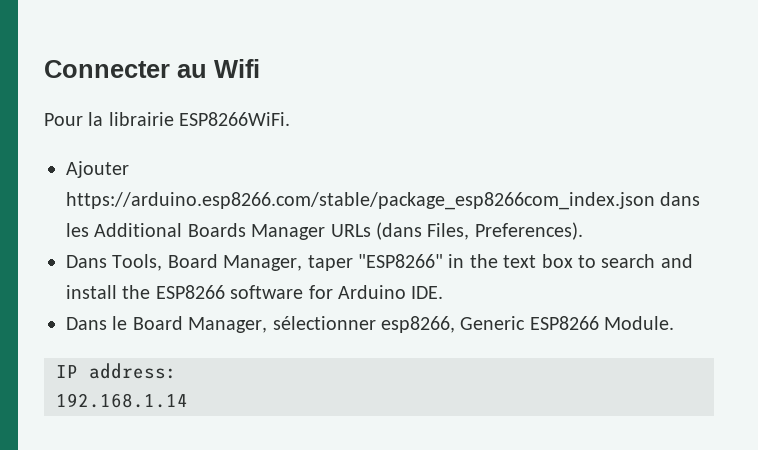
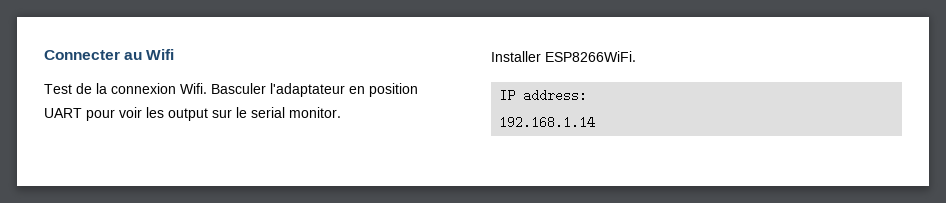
[44,112,291,126] [66,161,129,178] [66,192,701,210] [66,222,583,240] [66,254,693,271] [66,285,444,299] [66,316,675,333] Pour la librairie ESP8266WiFi. // Ajouter https://arduino.esp8266.com/stable/package_esp8266com_index.json dans les Additional Boards Manager URLs (dans Files, Preferences). // Dans Tools, Board Manager, taper "ESP8266" in the text box to search and install the ESP8266 software for Arduino IDE. // Dans le Board Manager, sélectionner esp8266, Generic ESP8266 Module. -> [44,83,418,97] [44,107,341,121] [491,51,636,62] Test de la connexion Wifi. Basculer l'adaptateur en position UART pour voir les output sur le serial monitor. // Installer ESP8266WiFi.

